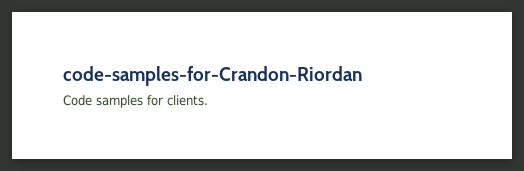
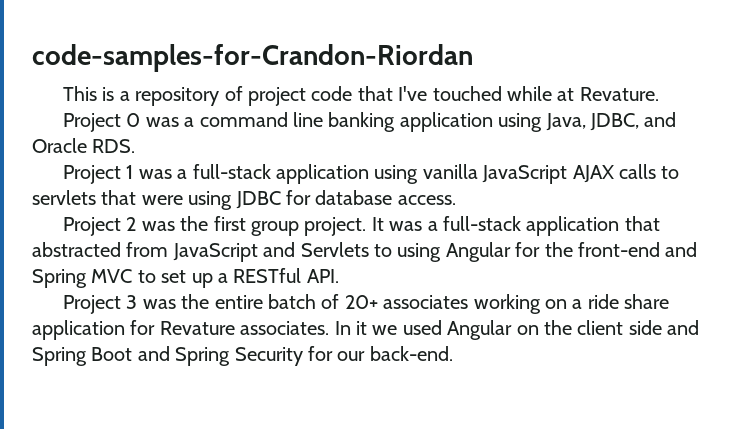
[63,95,208,108] Code samples for clients. -> [63,86,659,106] [63,112,677,132] [32,138,136,153] [63,164,680,184] [32,190,456,210] [63,216,660,236] [32,242,698,262] [32,268,339,288] [63,294,670,314] [32,320,700,340] [32,346,453,366] This is a repository of project code that I've touched while at Revature. // Project 0 was a command line banking application using Java, JDBC, and Oracle RDS. // Project 1 was a full-stack application using vanilla JavaScript AJAX calls to servlets that were using JDBC for database access. // Project 2 was the first group project. It was a full-stack application that abstracted from JavaScript and Servlets to using Angular for the front-end and Spring MVC to set up a RESTful API. // Project 3 was the entire batch of 20+ associates working on a ride share application for Revature associates. In it we used Angular on the client side and Spring Boot and Spring Security for our back-end.

